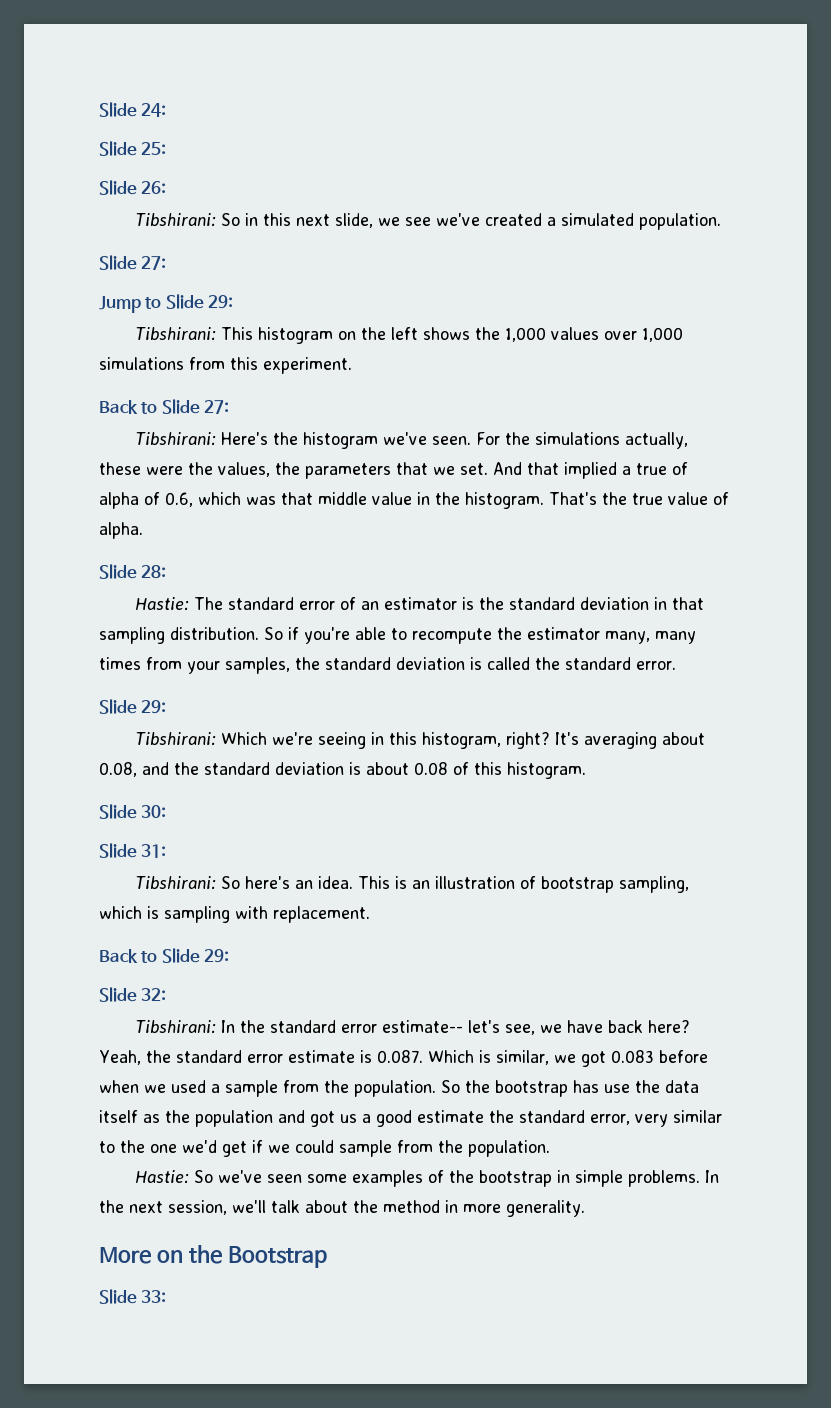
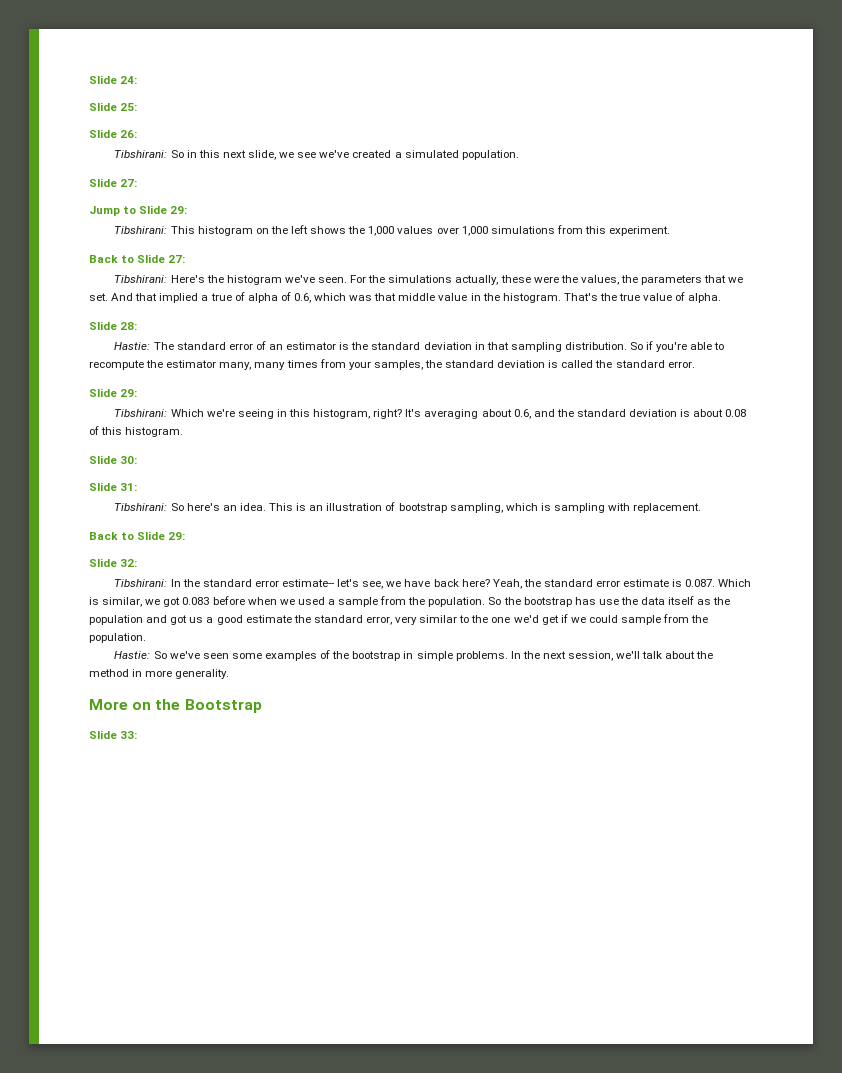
[99,762,137,777] 0.08, -> [513,409,531,419] 0.6,

